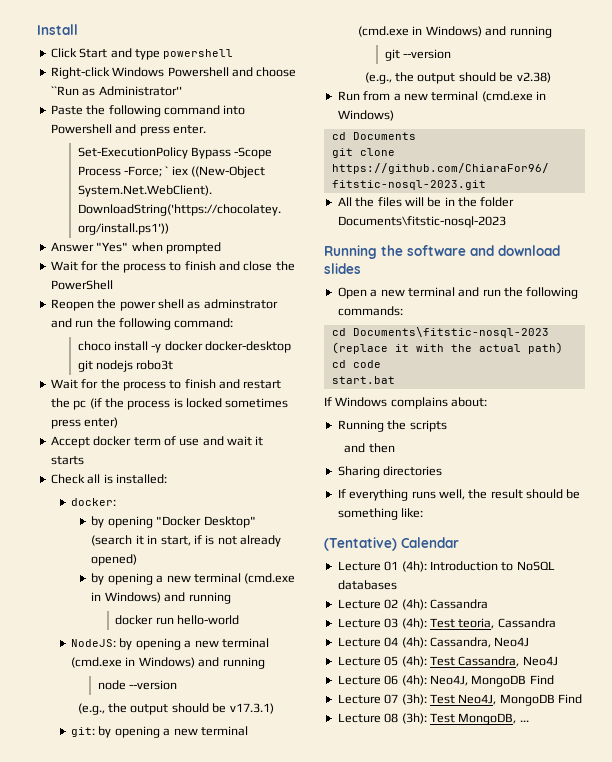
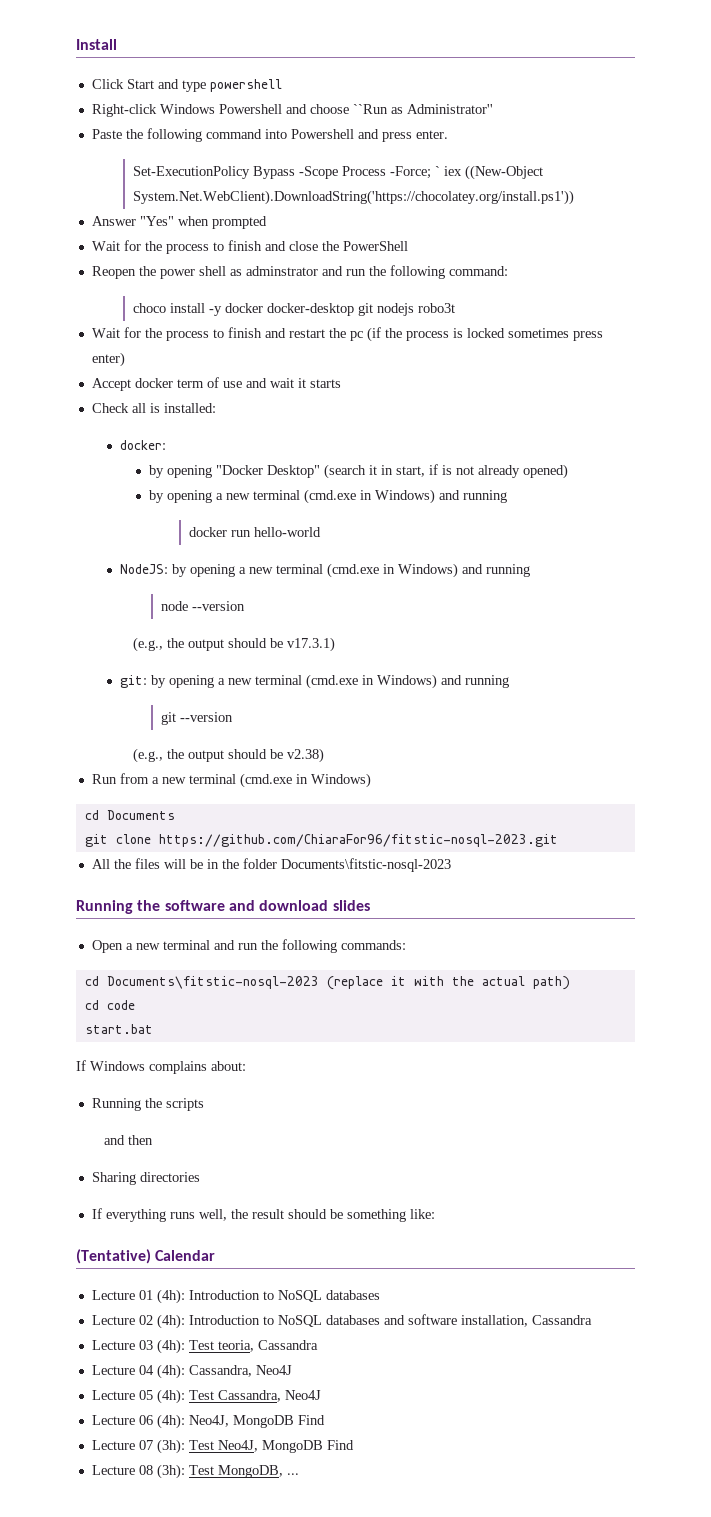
(427, 604) none -> [188,1314,528,1327] Introduction to NoSQL databases and software installation,

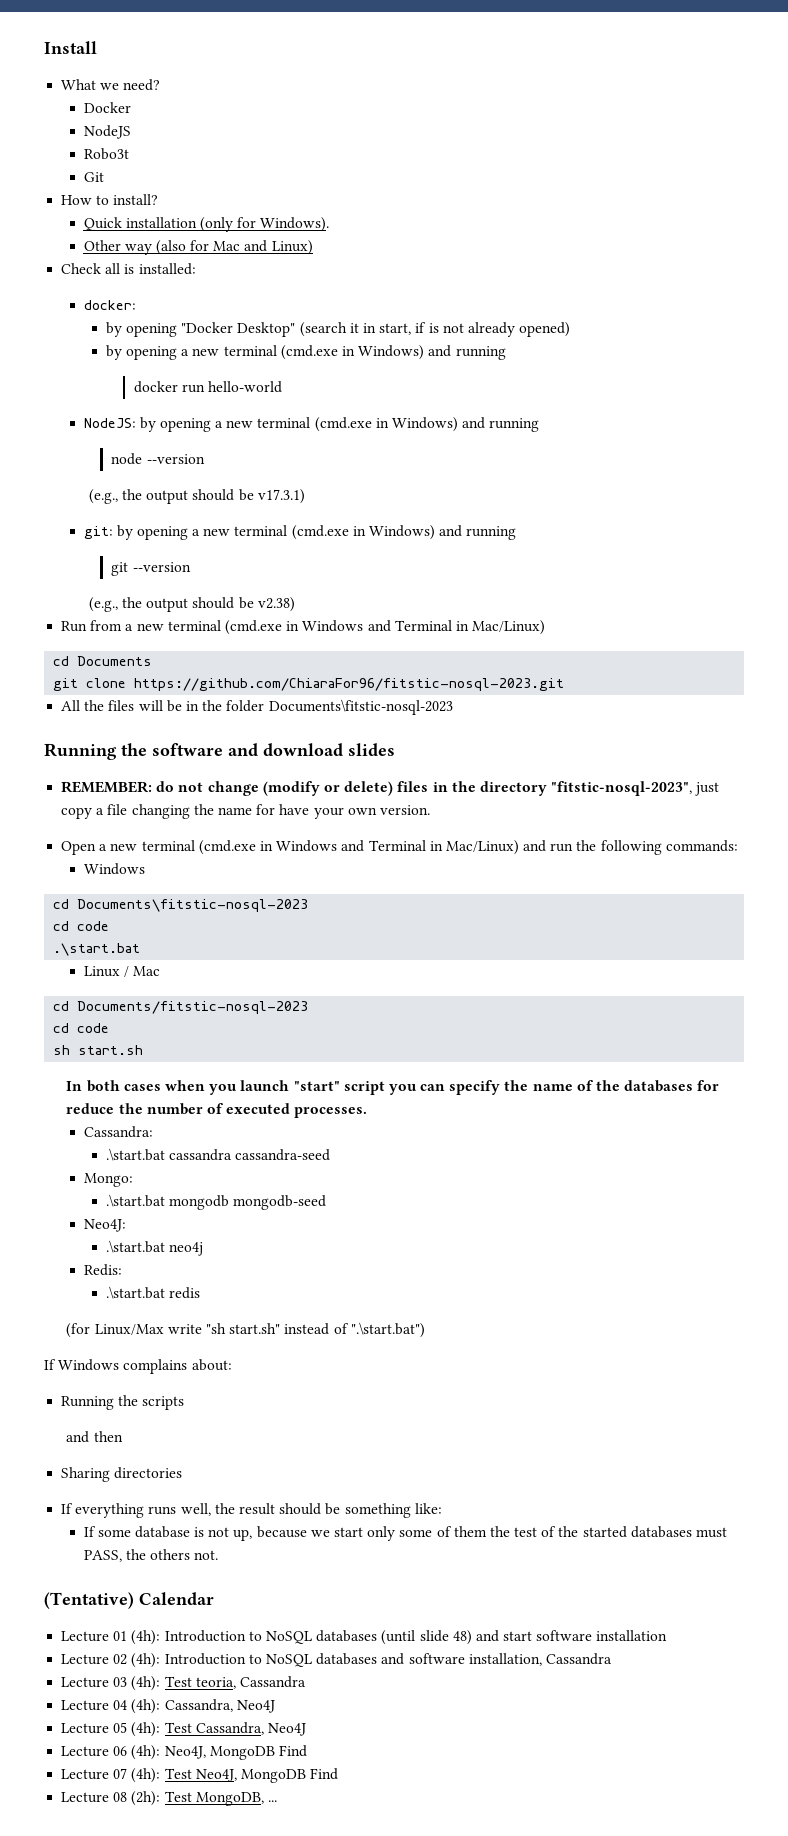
[91,79,282,92] [91,104,493,117] [91,128,448,142] [132,165,543,180] [132,190,574,205] [91,216,267,229] [91,240,408,254] [91,265,508,279] [132,303,455,316] [91,327,603,342] [91,352,125,367] [91,377,341,391] Click Start and type powershell // Right-click Windows Powershell and choose ``Run as Administrator'' // Paste the following command into Powershell and press enter. // Set-ExecutionPolicy Bypass -Scope Process -Force; ` iex ((New-Object System.Net.WebClient).DownloadString('https://chocolatey.org/install.ps1')) // Answer "Yes" when prompted // Wait for the process to finish and close the PowerShell // Reopen the power shell as adminstrator and run the following command: // choco install -y docker docker-desktop git nodejs robo3t // Wait for the process to finish and restart the pc (if the process is locked sometimes press enter) // Accept docker term of use and wait it starts -> [61,79,161,91] [83,102,131,113] [83,125,131,139] [83,148,129,160] [83,172,104,182] [61,194,159,205] [83,217,330,232] [83,240,313,255] What we need? // Docker // NodeJS // Robo3t // Git // How to install? // Quick installation (only for Windows). // Other way (also for Mac and Linux)
[310,773,371,788] Windows) -> [302,620,546,635] Windows and Terminal in Mac/Linux)
[91,940,210,953] Open a new terminal -> [61,781,720,796] [61,804,430,819] [61,840,519,855] REMEMBER: do not change (modify or delete) files in the directory "fitstic-nosql-2023", just copy a file changing the name for have your own version. // Open a new terminal (cmd.exe in Windows and Terminal in Mac/Linux)
(406, 945) none -> [83,863,145,875] // Windows
[326,976,570,990] [84,1000,135,1010] [84,1024,153,1034] (replace it with the actual path) // cd code // start.bat -> [53,921,110,931] [53,943,141,956] [83,966,160,977] [53,1001,309,1014] [53,1023,110,1033] [53,1045,144,1055] [66,1080,720,1095] [66,1103,368,1118] [83,1126,153,1138] [105,1148,331,1161] [83,1173,133,1187] [105,1194,327,1210] [83,1219,126,1232] [105,1240,204,1256] [83,1264,122,1276] [105,1286,201,1299] [66,1322,425,1338] // cd code // .\start.bat // Linux / Mac // cd Documents/fitstic-nosql-2023 // cd code // sh start.sh // In both cases when you launch "start" script you can specify the name of the databases for reduce the number of executed processes. // Cassandra: // .\start.bat cassandra cassandra-seed // Mongo: // .\start.bat mongodb mongodb-seed // Neo4J: // .\start.bat neo4j // Redis: // .\start.bat redis // (for Linux/Max write "sh start.sh" instead of ".\start.bat")
(435, 1214) none -> [83,1526,728,1541] [83,1549,219,1562] // If some database is not up, because we start only some of them the test of the started databases must PASS, the others not.
(380, 1295) none -> [381,1630,668,1645] (until slide 48) and start software installation
[156,1439,185,1454] (3h): -> [131,1768,161,1783] (4h):
[156,1464,185,1479] (3h): -> [131,1791,161,1806] (2h):

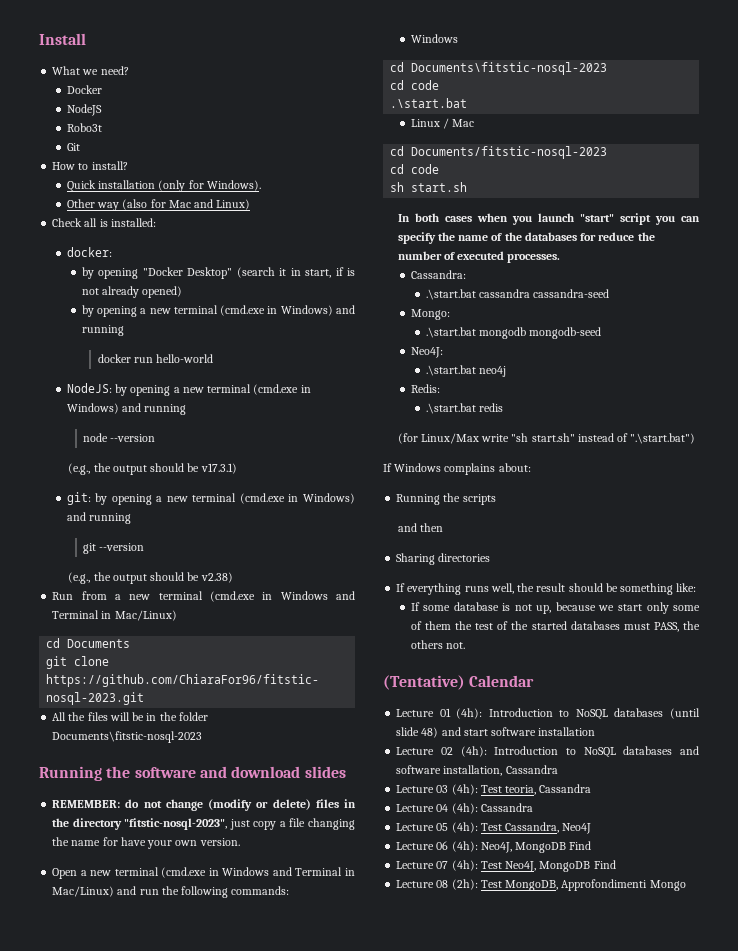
[164,1699,275,1713] Cassandra, Neo4J -> [480,803,533,812] Cassandra
[267,1800,277,1802] ... -> [561,879,686,891] Approfondimenti Mongo

